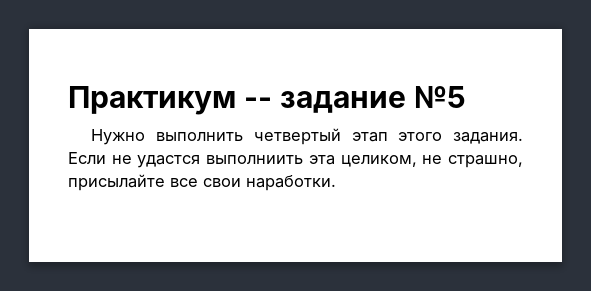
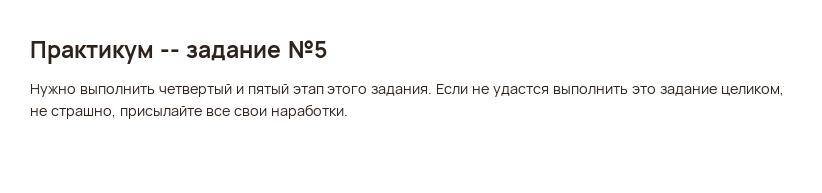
(341, 136) none -> [235,84,289,94] и пятый
[206,155,335,165] выполниить эта -> [553,86,717,96] выполнить это задание

